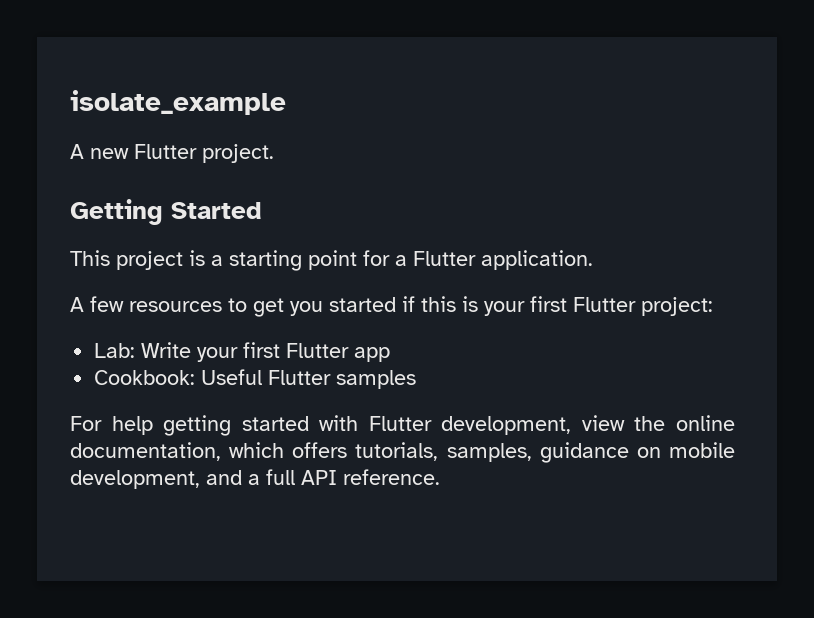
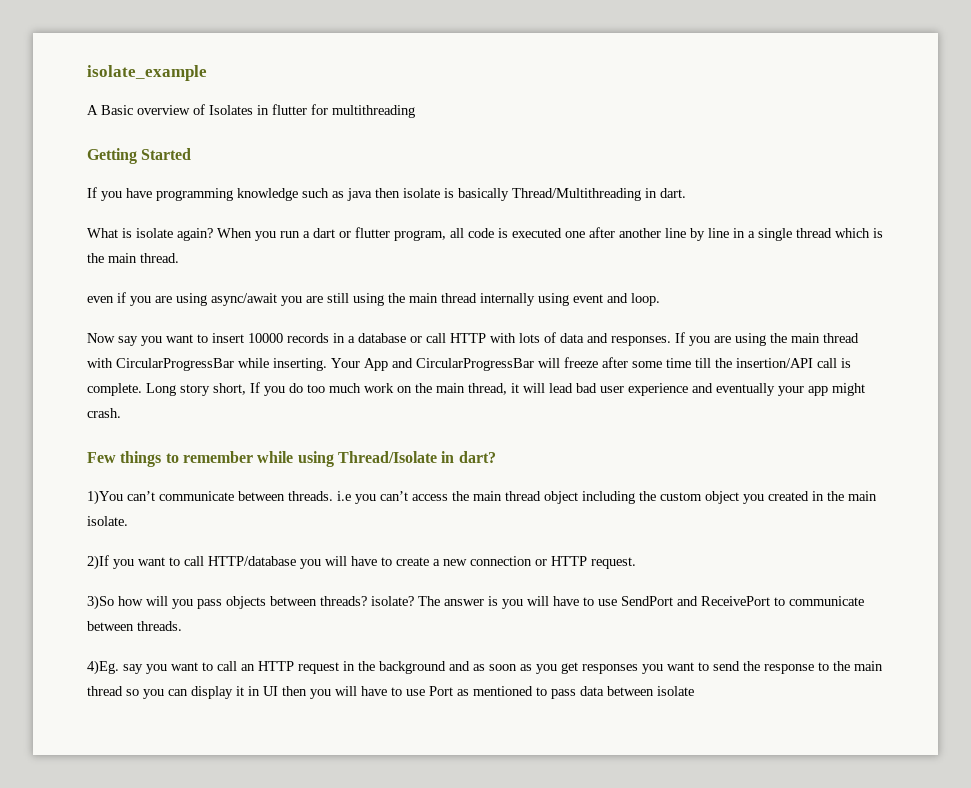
[90,144,274,163] [70,199,262,225] [70,250,593,271] [70,296,713,317] [94,342,391,362] [94,369,417,389] [70,415,735,436] [70,442,735,463] [70,469,440,489] new Flutter project. // Getting Started // This project is a starting point for a Flutter application. // A few resources to get you started if this is your first Flutter project: // Lab: Write your first Flutter app // Cookbook: Useful Flutter samples // For help getting started with Flutter development, view the online documentation, which offers tutorials, samples, guidance on mobile development, and a full API reference. -> [101,104,415,118] [87,148,192,164] [87,187,686,201] [87,227,883,241] [87,253,179,263] [87,292,660,306] [87,332,859,346] [87,357,851,371] [87,382,865,396] [87,408,121,418] [87,451,496,467] [87,490,877,505] [87,516,128,526] [87,555,636,570] [87,595,864,610] [87,621,182,631] [87,660,883,675] [87,686,694,699] Basic overview of Isolates in flutter for multithreading // Getting Started // If you have programming knowledge such as java then isolate is basically Thread/Multithreading in dart. // What is isolate again? When you run a dart or flutter program, all code is executed one after another line by line in a single thread which is the main thread. // even if you are using async/await you are still using the main thread internally using event and loop. // Now say you want to insert 10000 records in a database or call HTTP with lots of data and responses. If you are using the main thread with CircularProgressBar while inserting. Your App and CircularProgressBar will freeze after some time till the insertion/API call is complete. Long story short, If you do too much work on the main thread, it will lead bad user experience and eventually your app might crash. // Few things to remember while using Thread/Isolate in dart? // 1)You can’t communicate between threads. i.e you can’t access the main thread object including the custom object you created in the main isolate. // 2)If you want to call HTTP/database you will have to create a new connection or HTTP request. // 3)So how will you pass objects between threads? isolate? The answer is you will have to use SendPort and ReceivePort to communicate between threads. // 4)Eg. say you want to call an HTTP request in the background and as soon as you get responses you want to send the response to the main thread so you can display it in UI then you will have to use Port as mentioned to pass data between isolate

